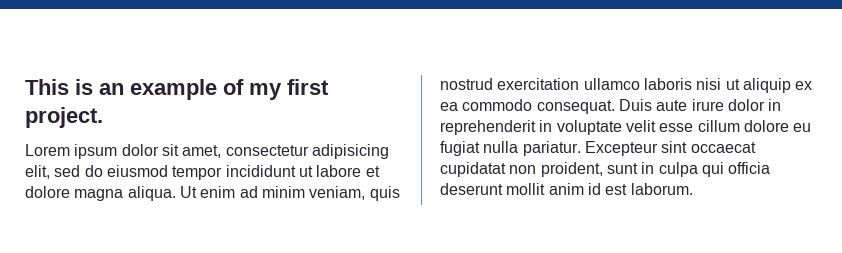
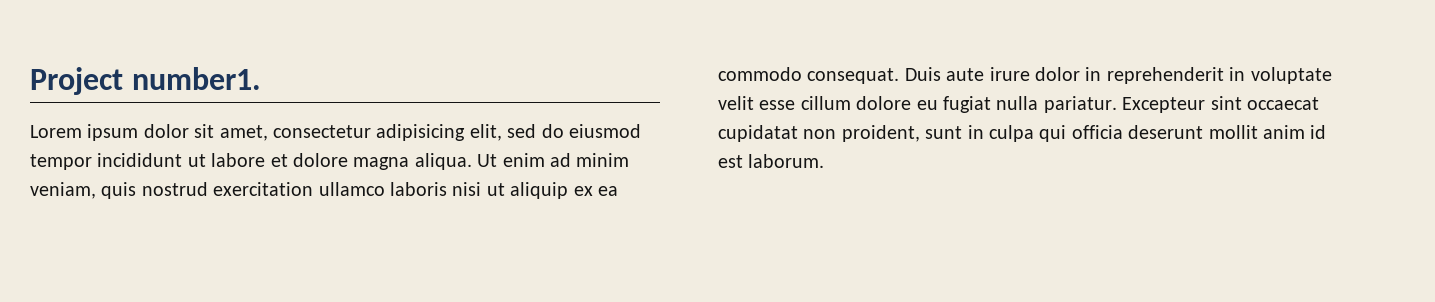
[25,79,329,100] [25,107,103,128] This is an example of my first project. -> [30,67,261,95] Project number1.

